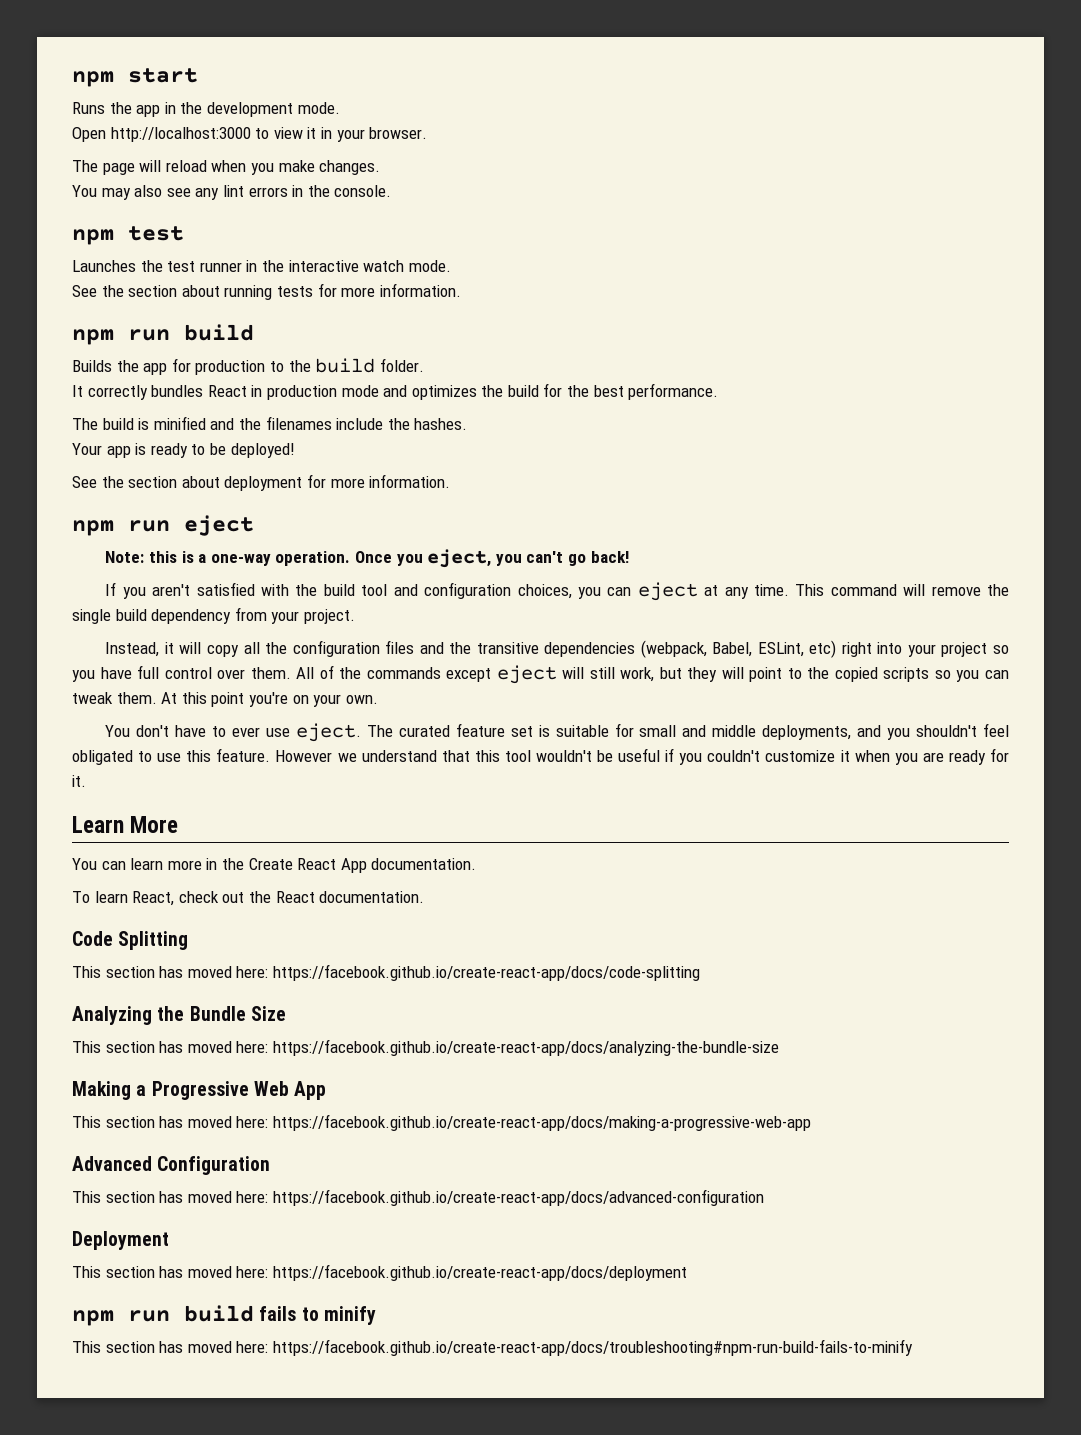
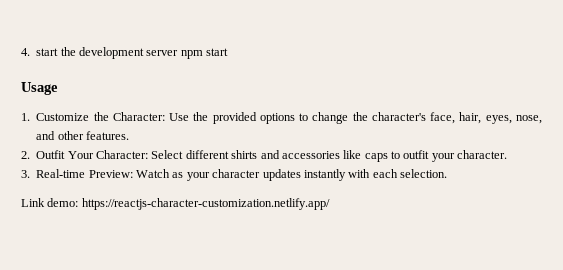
[72,68,198,87] [72,102,340,117] [72,127,428,142] [72,160,381,175] [72,185,392,200] [72,226,184,245] [72,260,451,272] [72,283,461,300] [72,324,254,345] [72,358,424,375] [72,383,719,400] [72,416,468,430] [72,443,295,458] [72,474,451,491] [72,515,254,536] [105,549,629,568] [105,582,1009,601] [72,607,355,624] [105,640,1009,658] [72,665,1009,684] [72,692,378,707] [105,723,1009,742] [72,748,1009,765] [72,775,86,787] [72,816,179,833] [72,858,477,873] [72,891,425,906] [72,931,189,950] [72,964,700,981] [72,1006,286,1025] [72,1039,779,1056] [72,1081,327,1100] [72,1114,811,1131] [72,1156,271,1175] [72,1189,764,1206] [72,1231,169,1250] [72,1264,687,1281] [72,1305,376,1326] [72,1339,913,1356] npm start // Runs the app in the development mode. // Open http://localhost:3000 to view it in your browser. // The page will reload when you make changes. // You may also see any lint errors in the console. // npm test // Launches the test runner in the interactive watch mode. // See the section about running tests for more information. // npm run build // Builds the app for production to the build folder. // It correctly bundles React in production mode and optimizes the build for the best performance. // The build is minified and the filenames include the hashes. // Your app is ready to be deployed! // See the section about deployment for more information. // npm run eject // Note: this is a one-way operation. Once you eject, you can't go back! // If you aren't satisfied with the build tool and configuration choices, you can eject at any time. This command will remove the single build dependency from your project. // Instead, it will copy all the configuration files and the transitive dependencies (webpack, Babel, ESLint, etc) right into your project so you have full control over them. All of the commands except eject will still work, but they will point to the copied scripts so you can tweak them. At this point you're on your own. // You don't have to ever use eject. The curated feature set is suitable for small and middle deployments, and you shouldn't feel obligated to use this feature. However we understand that this tool wouldn't be useful if you couldn't customize it when you are ready for it. // Learn More // You can learn more in the Create React App documentation. // To learn React, check out the React documentation. // Code Splitting // This section has moved here: https://facebook.github.io/create-react-app/docs/code-splitting // Analyzing the Bundle Size // This section has moved here: https://facebook.github.io/create-react-app/docs/analyzing-the-bundle-size // Making a Progressive Web App // This section has moved here: https://facebook.github.io/create-react-app/docs/making-a-progressive-web-app // Advanced Configuration // This section has moved here: https://facebook.github.io/create-react-app/docs/advanced-configuration // Deployment // This section has moved here: https://facebook.github.io/create-react-app/docs/deployment // npm run build fails to minify // This section has moved here: https://facebook.github.io/create-react-app/docs/troubleshooting#npm-run-build-fails-to-minify -> [21,47,229,59] [21,82,58,95] [21,112,543,124] [36,131,129,140] [21,150,508,162] [21,169,447,181] [21,198,330,210] 4. start the development server npm start // Usage // 1. Customize the Character: Use the provided options to change the character's face, hair, eyes, nose, and other features. // 2. Outfit Your Character: Select different shirts and accessories like caps to outfit your character. // 3. Real-time Preview: Watch as your character updates instantly with each selection. // Link demo: https://reactjs-character-customization.netlify.app/

